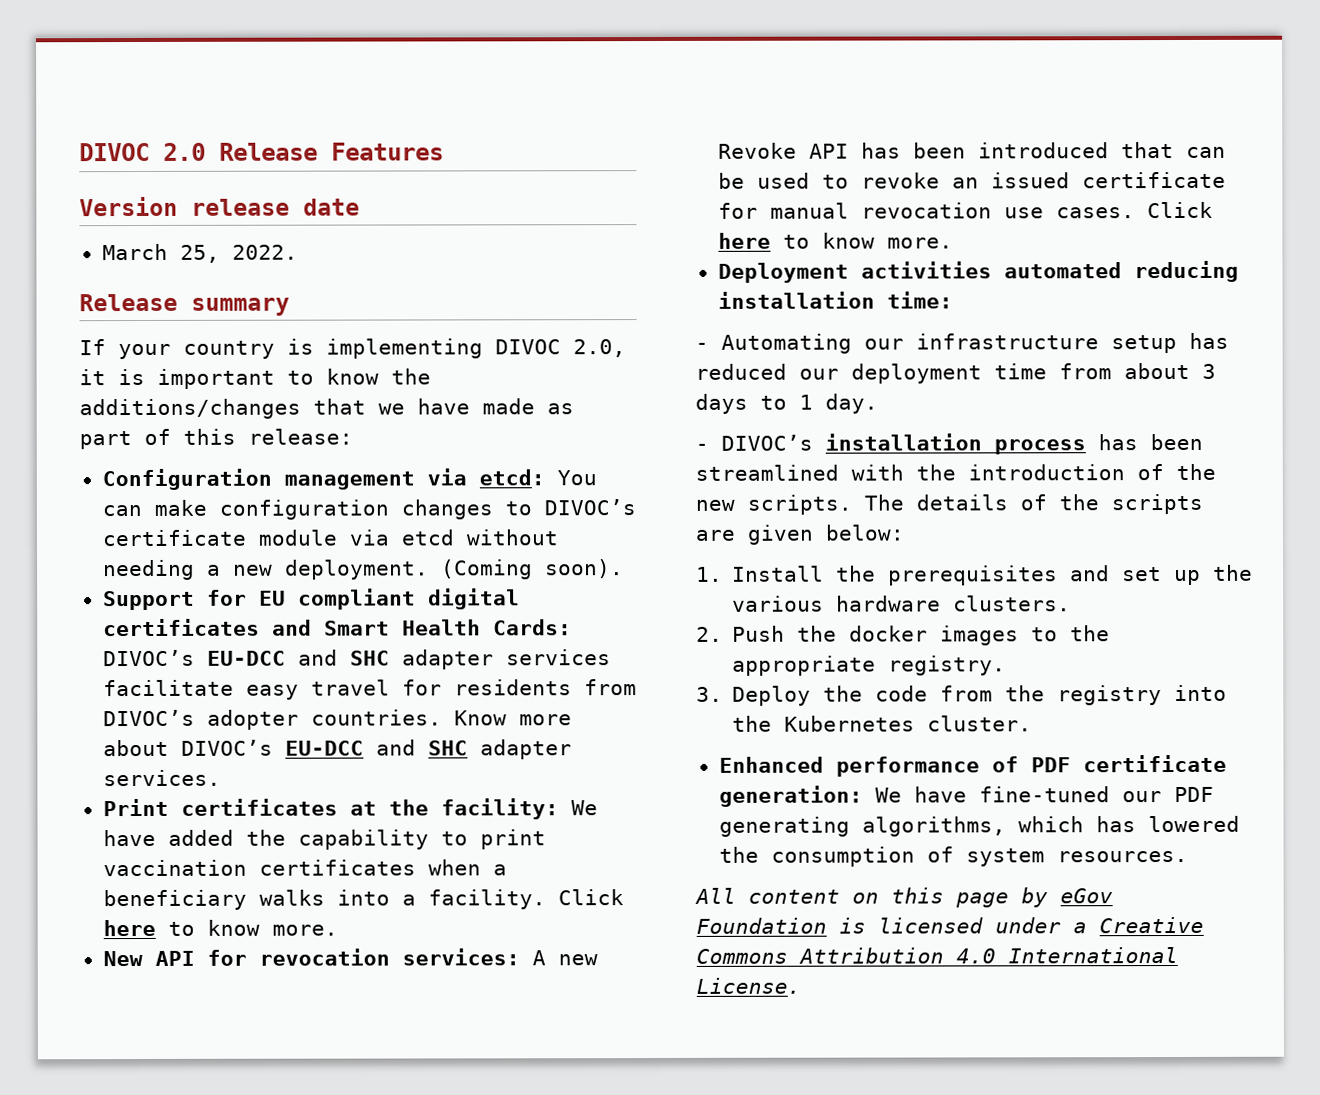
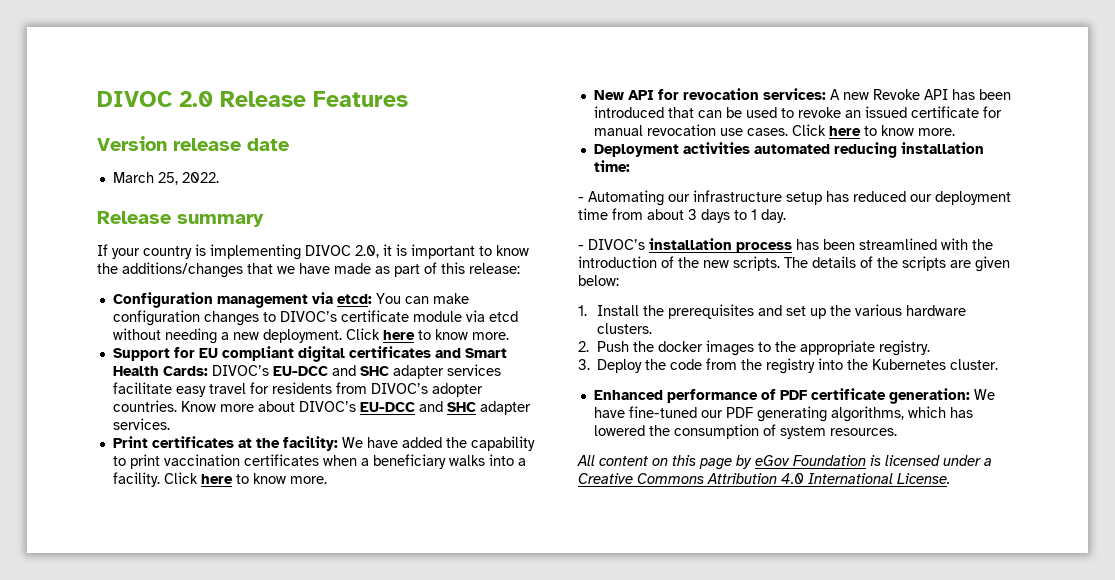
[440,559,624,580] (Coming soon). -> [345,328,509,340] Click here to know more.

